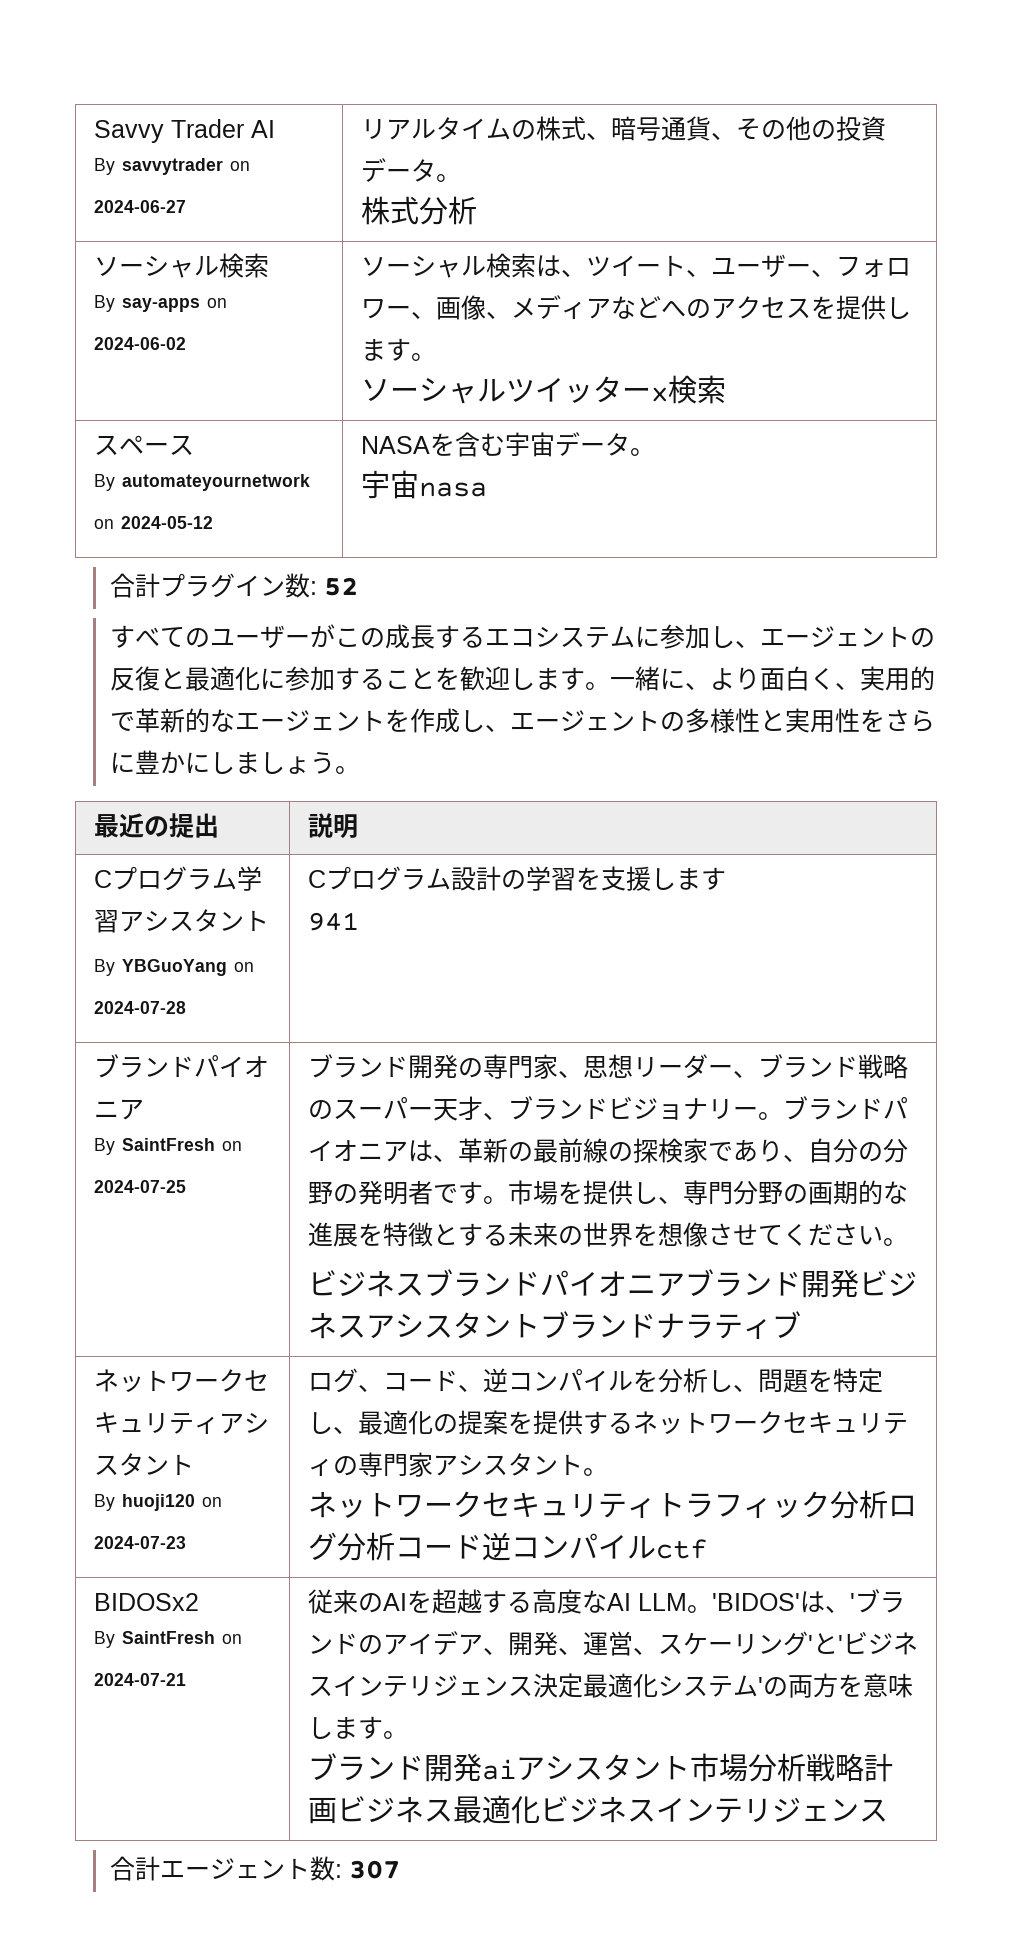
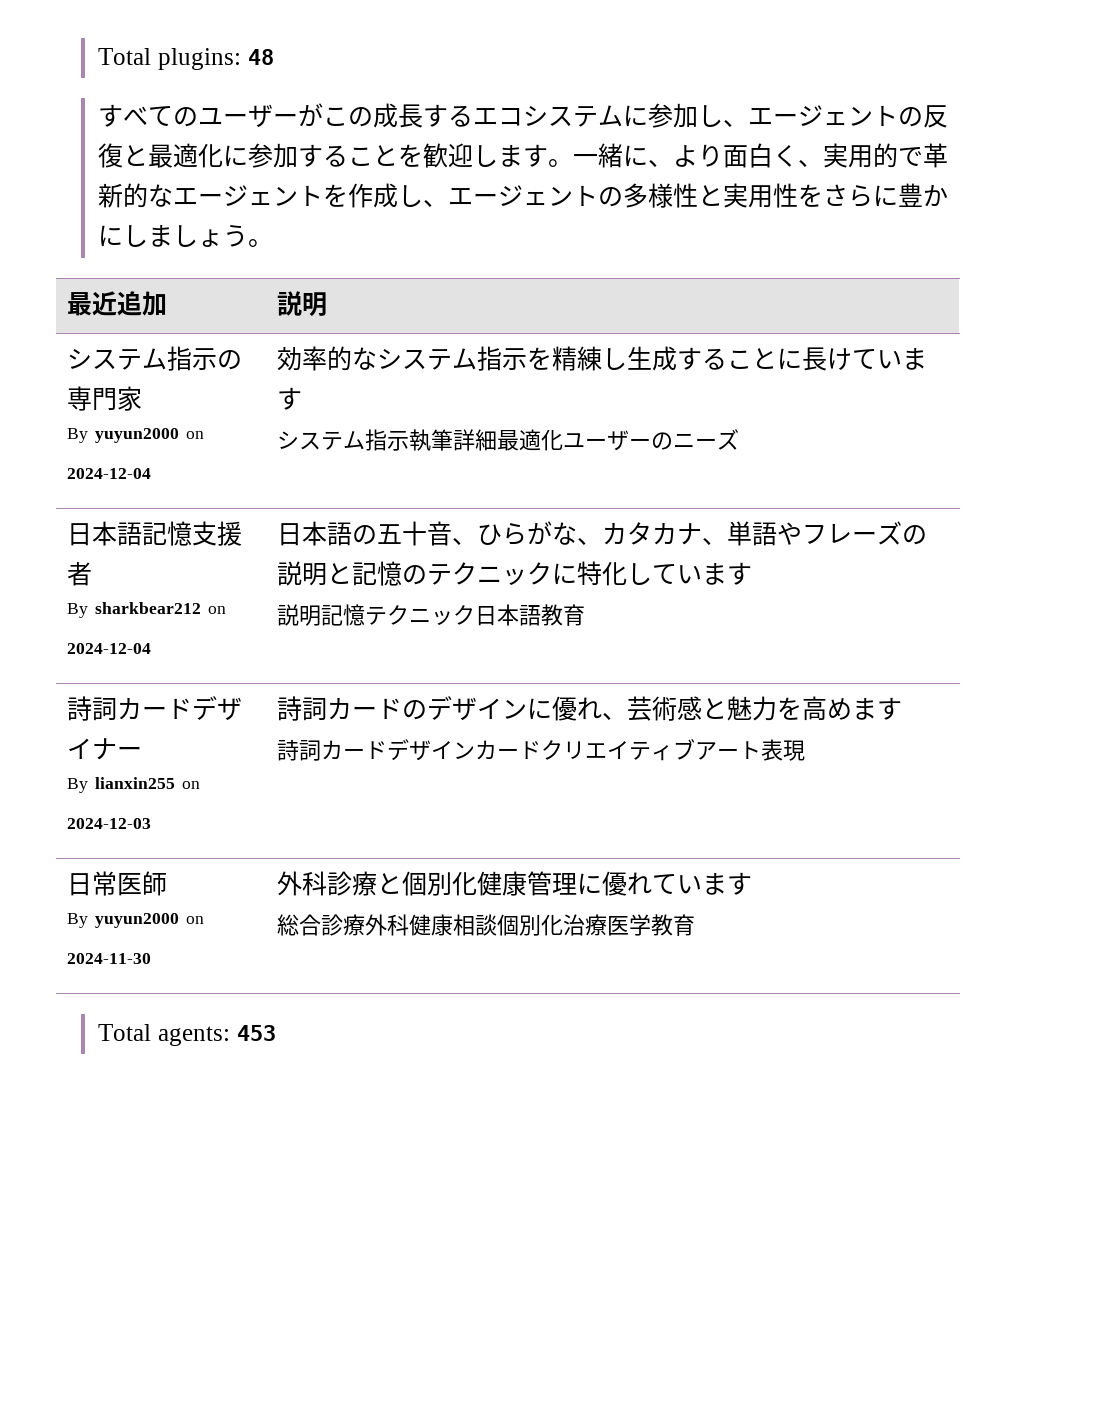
[93,119,275,143] [93,158,250,175] [93,200,186,213] [360,116,886,141] [360,158,461,182] [360,196,477,225] [93,253,269,278] [93,295,227,312] [93,337,186,350] [360,253,911,278] [360,295,911,320] [360,338,436,361] [360,375,726,404] [93,435,194,456] [93,474,310,491] [93,516,213,529] [360,432,655,457] [360,470,487,499] [110,573,359,598] Savvy Trader AI // By savvytrader on 2024-06-27 | リアルタイムの株式、暗号通貨、その他の投資データ。 // 株式分析 // ソーシャル検索 // By say-apps on 2024-06-02 | ソーシャル検索は、ツイート、ユーザー、フォロワー、画像、メディアなどへのアクセスを提供します。 // ソーシャルツイッターx検索 // スペース // By automateyournetwork on 2024-05-12 | NASAを含む宇宙データ。 // 宇宙nasa // 合計プラグイン数: 52 -> [98,48,274,70] Total plugins: 48
[143,813,219,838] の提出 -> [117,291,168,316] 追加
[93,866,262,891] [93,909,269,933] [93,959,254,976] [93,1001,186,1014] [307,866,726,891] [307,912,359,931] [93,1054,269,1078] [93,1099,144,1120] [93,1138,242,1155] [93,1180,186,1193] [307,1054,908,1079] [307,1096,908,1121] [307,1138,908,1163] [307,1180,908,1205] [307,1222,908,1247] [307,1269,917,1298] [307,1311,801,1339] [93,1369,269,1392] [93,1412,269,1434] [93,1453,194,1476] [93,1494,222,1511] [93,1536,186,1549] [307,1368,883,1393] [307,1410,908,1435] [307,1452,608,1477] [307,1490,917,1519] [307,1532,707,1561] [93,1593,199,1611] [93,1631,242,1648] [93,1673,186,1686] [307,1589,905,1614] [307,1631,918,1656] [307,1673,913,1698] [307,1716,408,1739] [307,1753,893,1782] [307,1795,888,1824] [110,1856,401,1881] Cプログラム学習アシスタント // By YBGuoYang on 2024-07-28 | Cプログラム設計の学習を支援します // 941 // ブランドパイオニア // By SaintFresh on 2024-07-25 | ブランド開発の専門家、思想リーダー、ブランド戦略のスーパー天才、ブランドビジョナリー。ブランドパイオニアは、革新の最前線の探検家であり、自分の分野の発明者です。市場を提供し、専門分野の画期的な進展を特徴とする未来の世界を想像させてください。 // ビジネスブランドパイオニアブランド開発ビジネスアシスタントブランドナラティブ // ネットワークセキュリティアシスタント // By huoji120 on 2024-07-23 | ログ、コード、逆コンパイルを分析し、問題を特定し、最適化の提案を提供するネットワークセキュリティの専門家アシスタント。 // ネットワークセキュリティトラフィック分析ログ分析コード逆コンパイルctf // BIDOSx2 // By SaintFresh on 2024-07-21 | 従来のAIを超越する高度なAI LLM。'BIDOS'は、'ブランドのアイデア、開発、運営、スケーリング'と'ビジネスインテリジェンス決定最適化システム'の両方を意味します。 // ブランド開発aiアシスタント市場分析戦略計画ビジネス最適化ビジネスインテリジェンス // 合計エージェント数: 307 -> [67,346,243,371] [67,386,143,411] [67,428,204,443] [67,468,152,479] [277,346,928,371] [277,387,303,410] [277,429,740,452] [67,521,243,546] [67,562,93,586] [67,602,226,618] [67,643,152,654] [277,521,928,546] [277,561,753,586] [277,604,586,626] [67,696,243,721] [67,738,143,760] [67,777,200,793] [67,818,152,829] [277,696,903,721] [277,739,806,761] [67,871,168,896] [67,913,204,928] [67,953,152,964] [277,871,753,896] [277,914,696,936] [98,1024,276,1046] システム指示の専門家 // By yuyun2000 on 2024-12-04 | 効率的なシステム指示を精練し生成することに長けています // システム指示執筆詳細最適化ユーザーのニーズ // 日本語記憶支援者 // By sharkbear212 on 2024-12-04 | 日本語の五十音、ひらがな、カタカナ、単語やフレーズの説明と記憶のテクニックに特化しています // 説明記憶テクニック日本語教育 // 詩詞カードデザイナー // By lianxin255 on 2024-12-03 | 詩詞カードのデザインに優れ、芸術感と魅力を高めます // 詩詞カードデザインカードクリエイティブアート表現 // 日常医師 // By yuyun2000 on 2024-11-30 | 外科診療と個別化健康管理に優れています // 総合診療外科健康相談個別化治療医学教育 // Total agents: 453

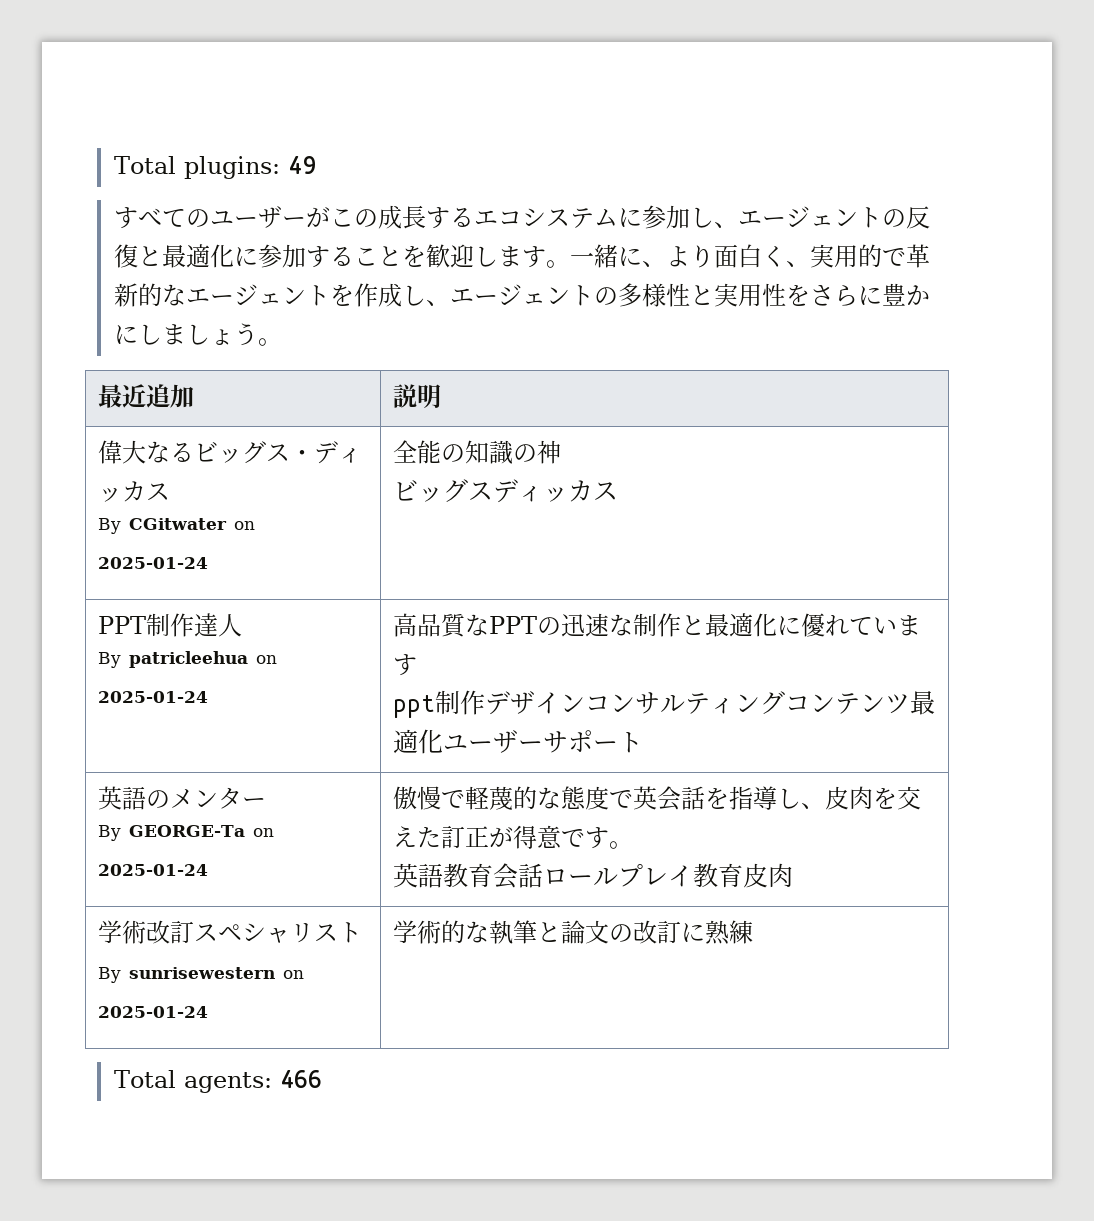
[247,49,274,65] 48 -> [288,156,317,174] 49
[67,346,243,371] [67,386,143,411] [67,428,204,443] [67,468,152,479] [277,346,928,371] [277,387,303,410] [277,429,740,452] [67,521,243,546] [67,562,93,586] [67,602,226,618] [67,643,152,654] [277,521,928,546] [277,561,753,586] [277,604,586,626] [67,696,243,721] [67,738,143,760] [67,777,200,793] [67,818,152,829] [277,696,903,721] [277,739,806,761] [67,871,168,896] [67,913,204,928] [67,953,152,964] [277,871,753,896] [277,914,696,936] システム指示の専門家 // By yuyun2000 on 2024-12-04 | 効率的なシステム指示を精練し生成することに長けています // システム指示執筆詳細最適化ユーザーのニーズ // 日本語記憶支援者 // By sharkbear212 on 2024-12-04 | 日本語の五十音、ひらがな、カタカナ、単語やフレーズの説明と記憶のテクニックに特化しています // 説明記憶テクニック日本語教育 // 詩詞カードデザイナー // By lianxin255 on 2024-12-03 | 詩詞カードのデザインに優れ、芸術感と魅力を高めます // 詩詞カードデザインカードクリエイティブアート表現 // 日常医師 // By yuyun2000 on 2024-11-30 | 外科診療と個別化健康管理に優れています // 総合診療外科健康相談個別化治療医学教育 -> [97,440,362,464] [97,481,170,502] [97,518,255,534] [97,557,208,569] [392,440,561,464] [392,479,618,503] [97,613,242,637] [97,651,277,668] [97,691,208,703] [392,613,921,638] [392,654,417,676] [392,690,935,718] [392,729,643,754] [97,786,266,810] [97,825,274,841] [97,864,208,876] [392,786,921,811] [392,825,633,849] [392,863,793,889] [97,920,362,944] [97,967,304,983] [97,1006,208,1018] [392,920,753,945] 偉大なるビッグス・ディッカス // By CGitwater on 2025-01-24 | 全能の知識の神 // ビッグスディッカス // PPT制作達人 // By patricleehua on 2025-01-24 | 高品質なPPTの迅速な制作と最適化に優れています // ppt制作デザインコンサルティングコンテンツ最適化ユーザーサポート // 英語のメンター // By GEORGE-Ta on 2025-01-24 | 傲慢で軽蔑的な態度で英会話を指導し、皮肉を交えた訂正が得意です。 // 英語教育会話ロールプレイ教育皮肉 // 学術改訂スペシャリスト // By sunrisewestern on 2025-01-24 | 学術的な執筆と論文の改訂に熟練
[236,1025,276,1041] 453 -> [280,1070,323,1088] 466

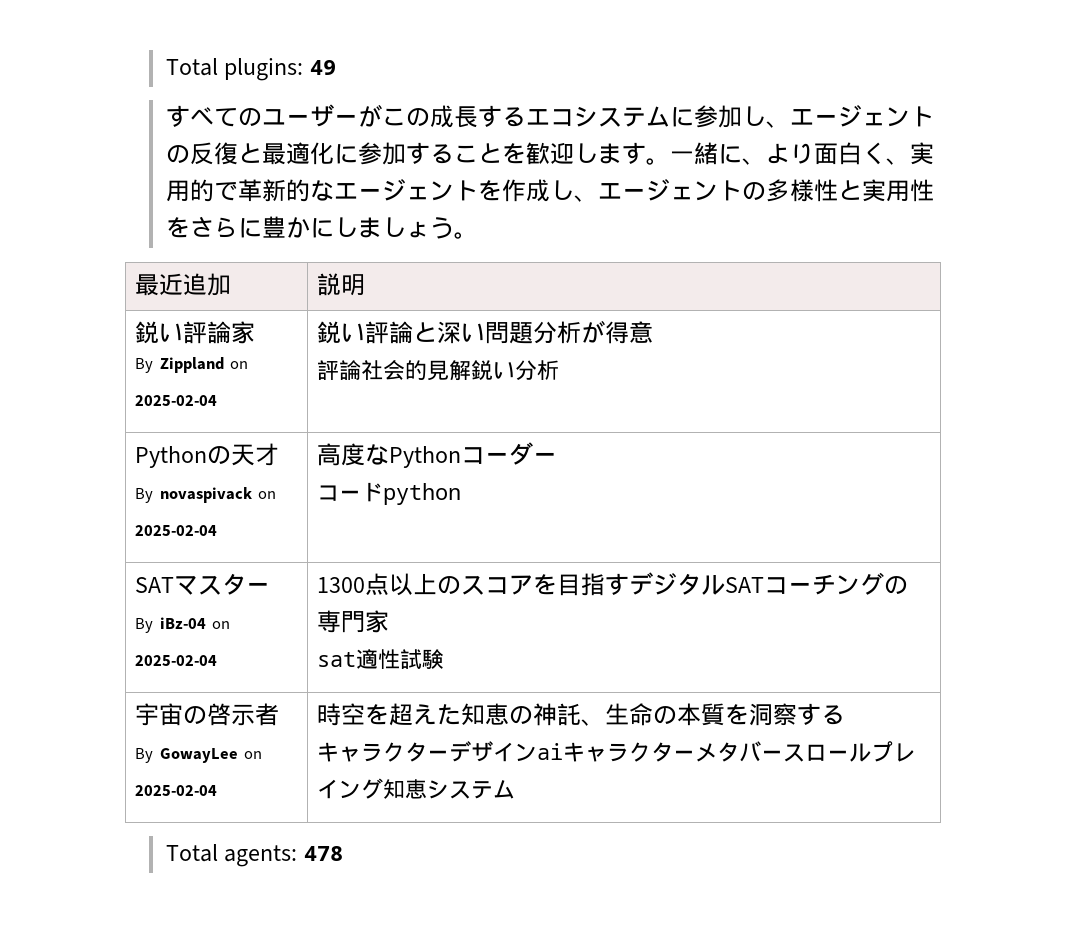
[97,440,362,464] [97,481,170,502] [97,518,255,534] [97,557,208,569] [392,440,561,464] [392,479,618,503] [97,613,242,637] [97,651,277,668] [97,691,208,703] [392,613,921,638] [392,654,417,676] [392,690,935,718] [392,729,643,754] [97,786,266,810] [97,825,274,841] [97,864,208,876] [392,786,921,811] [392,825,633,849] [392,863,793,889] [97,920,362,944] [97,967,304,983] [97,1006,208,1018] [392,920,753,945] 偉大なるビッグス・ディッカス // By CGitwater on 2025-01-24 | 全能の知識の神 // ビッグスディッカス // PPT制作達人 // By patricleehua on 2025-01-24 | 高品質なPPTの迅速な制作と最適化に優れています // ppt制作デザインコンサルティングコンテンツ最適化ユーザーサポート // 英語のメンター // By GEORGE-Ta on 2025-01-24 | 傲慢で軽蔑的な態度で英会話を指導し、皮肉を交えた訂正が得意です。 // 英語教育会話ロールプレイ教育皮肉 // 学術改訂スペシャリスト // By sunrisewestern on 2025-01-24 | 学術的な執筆と論文の改訂に熟練 -> [135,321,256,344] [135,357,249,373] [135,395,218,406] [317,320,654,344] [317,360,560,381] [135,443,280,468] [135,487,277,503] [135,525,218,536] [317,442,558,468] [317,482,462,505] [135,573,271,595] [135,617,231,633] [135,655,218,666] [317,572,909,596] [317,610,390,633] [317,648,445,669] [135,703,280,726] [135,748,263,763] [135,785,218,796] [317,703,846,726] [317,741,916,762] [317,778,516,799] 鋭い評論家 // By Zippland on 2025-02-04 | 鋭い評論と深い問題分析が得意 // 評論社会的見解鋭い分析 // Pythonの天才 // By novaspivack on 2025-02-04 | 高度なPythonコーダー // コードpython // SATマスター // By iBz-04 on 2025-02-04 | 1300点以上のスコアを目指すデジタルSATコーチングの専門家 // sat適性試験 // 宇宙の啓示者 // By GowayLee on 2025-02-04 | 時空を超えた知恵の神託、生命の本質を洞察する // キャラクターデザインaiキャラクターメタバースロールプレイング知恵システム
[280,1070,323,1088] 466 -> [303,846,343,861] 478

